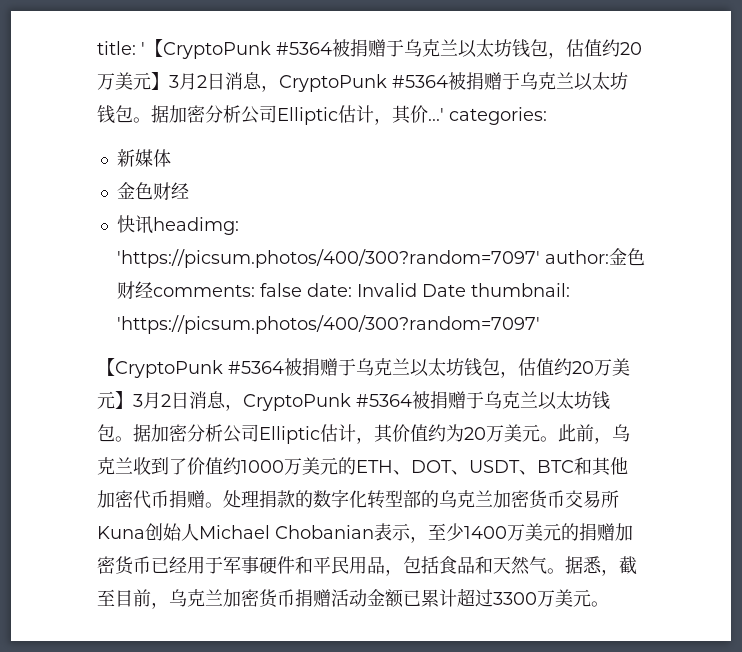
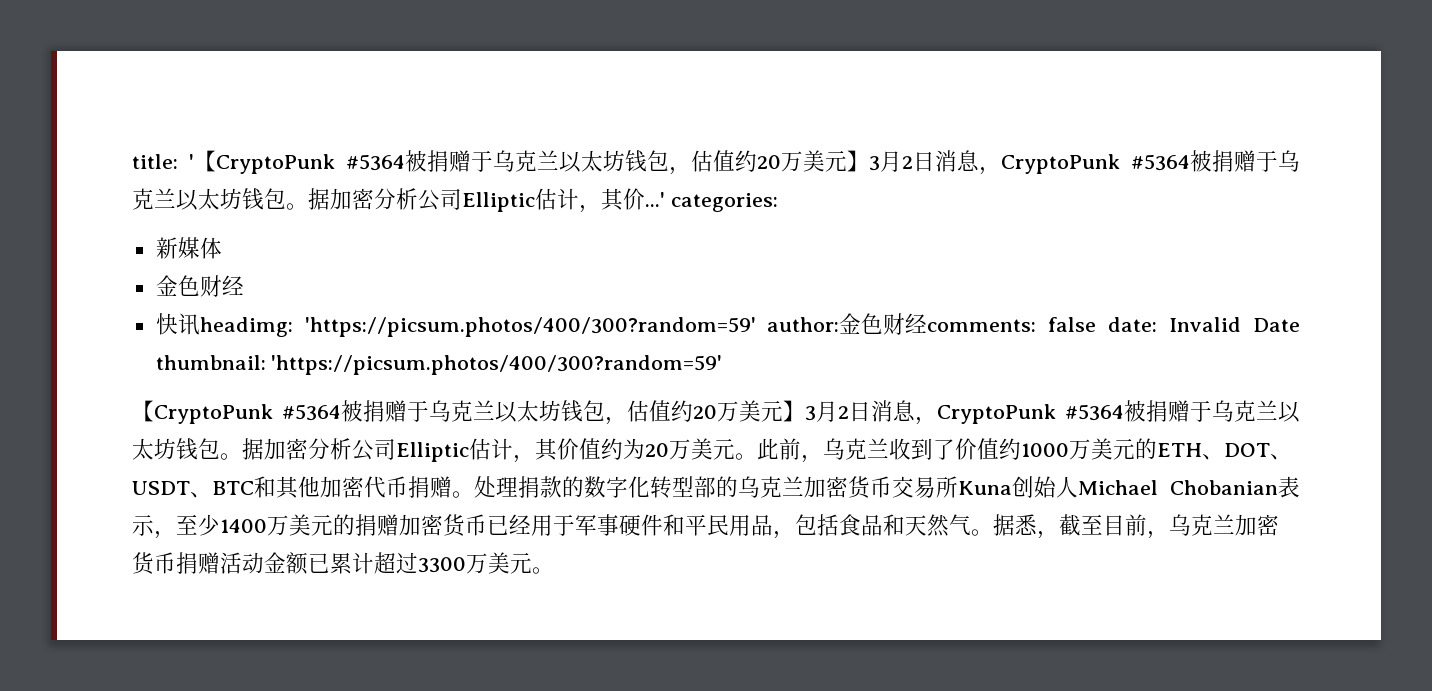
[116,249,540,268] 'https://picsum.photos/400/300?random=7097' -> [304,317,756,337] 'https://picsum.photos/400/300?random=59'
[116,315,540,334] 'https://picsum.photos/400/300?random=7097' -> [271,355,723,375] 'https://picsum.photos/400/300?random=59'

